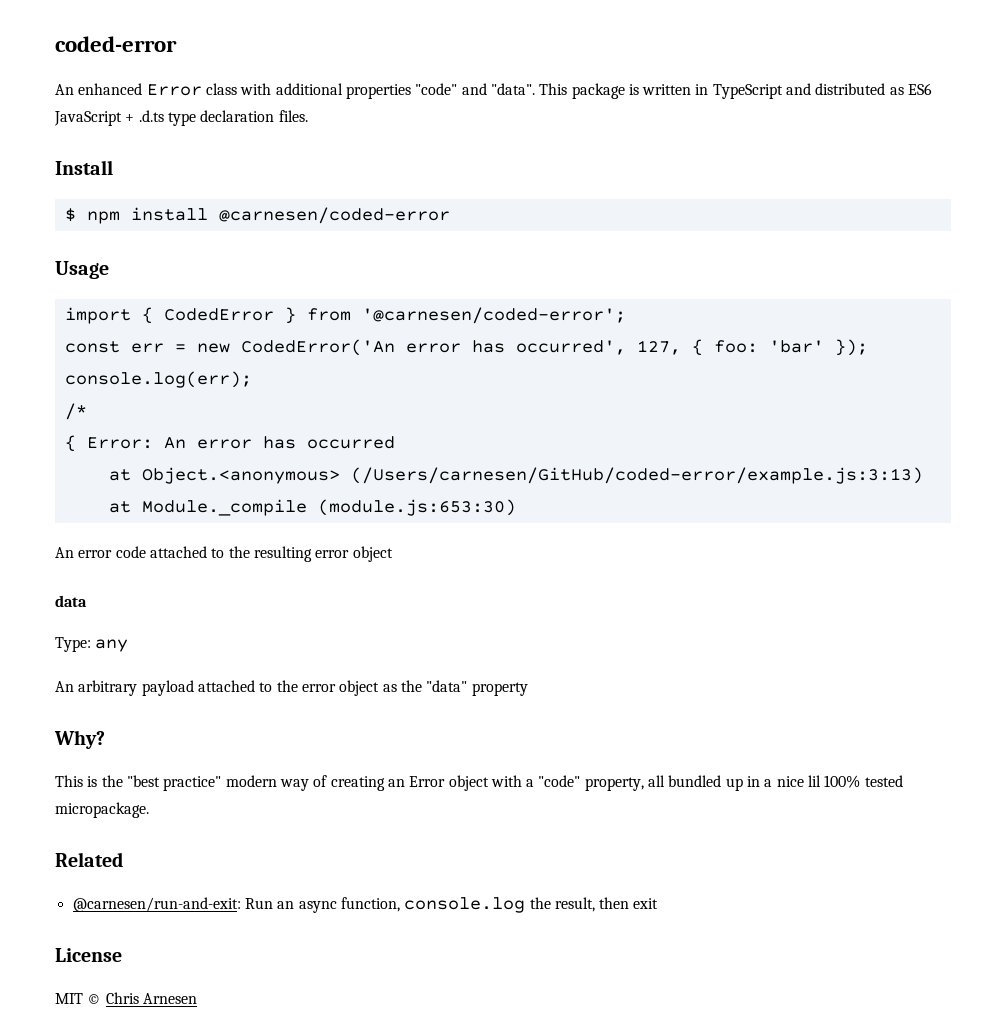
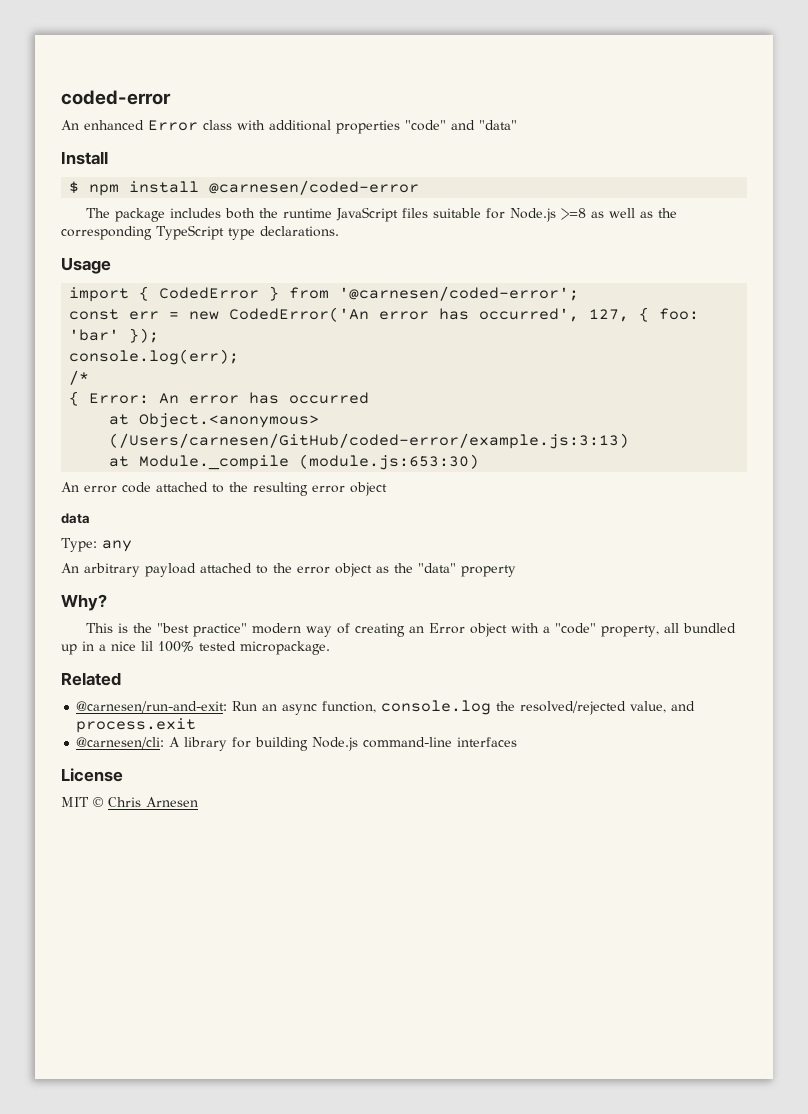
[490,83,933,99] [54,110,308,126] "data". This package is written in TypeScript and distributed as ES6 JavaScript + .d.ts type declaration files. -> [479,120,517,130] "data"
(450, 215) none -> [86,207,678,222] [61,225,339,240] // The package includes both the runtime JavaScript files suitable for Node.js >=8 as well as the corresponding TypeScript type declarations.
[554,897,659,912] result, then exit -> [520,701,696,715] [76,718,197,733] [76,737,518,751] resolved/rejected value, and process.exit // @carnesen/cli: A library for building Node.js command-line interfaces

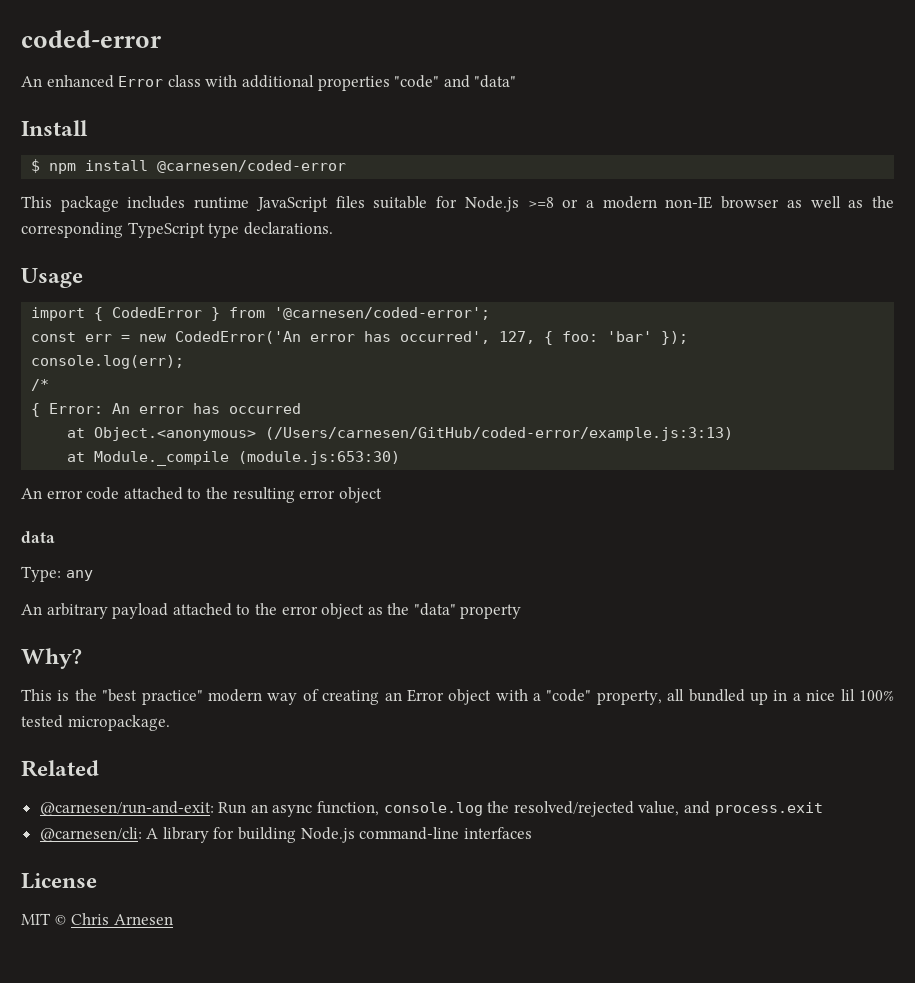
[86,208,111,218] The -> [21,196,52,208] This
[225,208,279,219] both the -> (186, 202) none
(587, 214) none -> [562,196,780,209] or a modern non-IE browser

